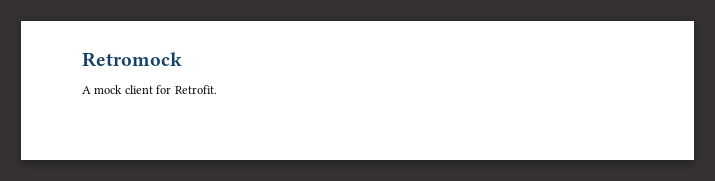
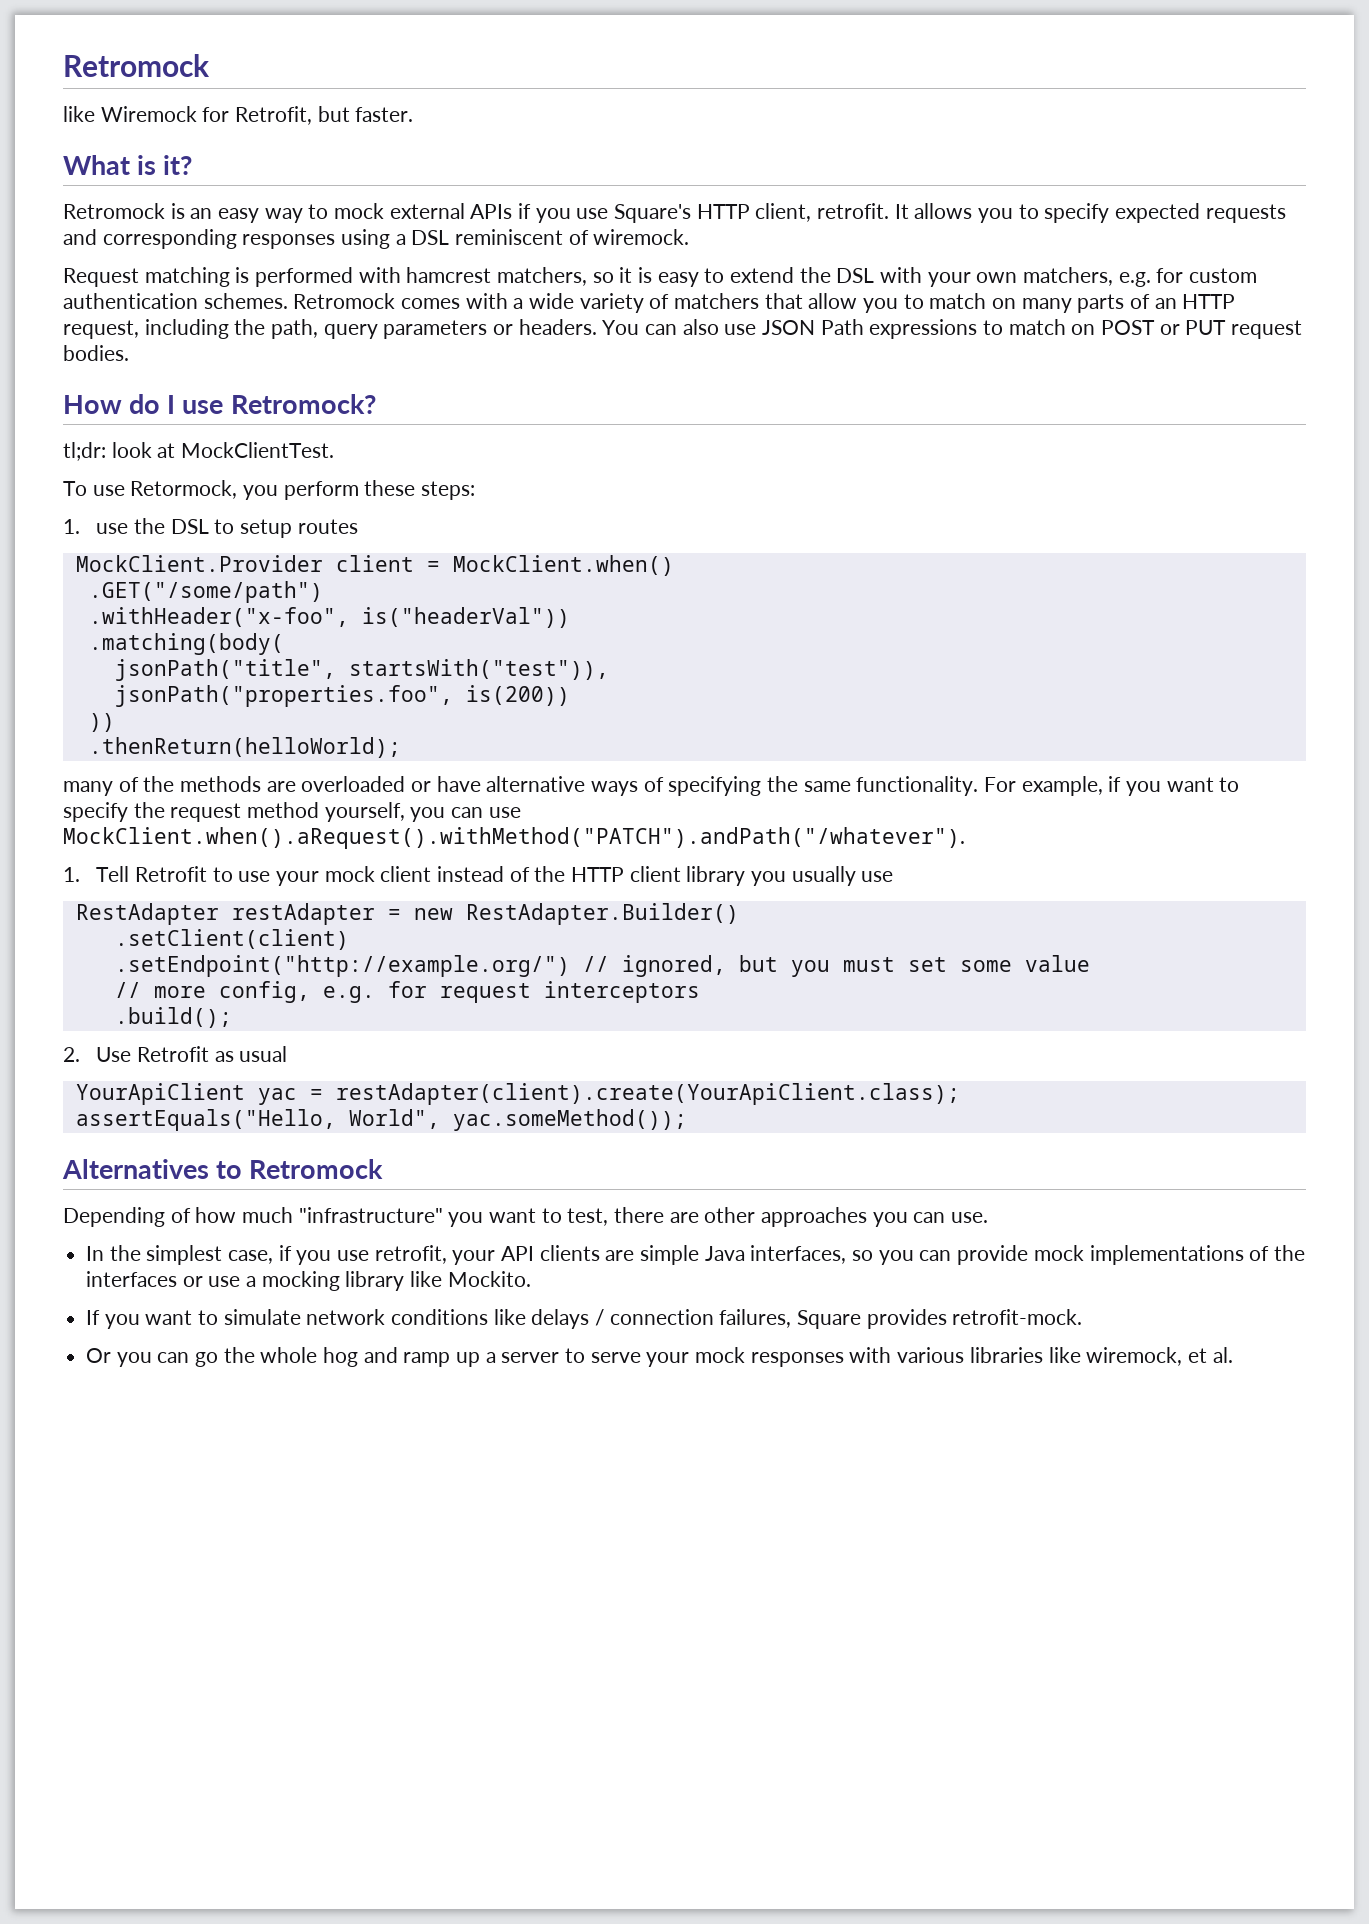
[82,52,182,67] [82,85,217,94] Retromock // A mock client for Retrofit. -> [63,54,210,77] [63,106,414,125] [63,155,193,175] [63,203,1286,223] [63,229,690,249] [63,267,1258,287] [63,293,1236,313] [63,319,1303,339] [63,345,129,361] [63,394,376,414] [63,442,335,461] [63,480,476,500] [63,518,358,538] [75,555,674,576] [88,581,323,603] [88,607,570,628] [88,633,284,655] [114,659,609,681] [114,685,570,707] [88,713,115,732] [88,737,401,758] [63,776,1240,796] [63,802,521,822] [63,827,965,849] [63,866,894,886] [75,903,739,925] [114,929,349,950] [114,955,1090,977] [114,981,700,1003] [114,1007,232,1028] [63,1046,288,1062] [75,1083,960,1105] [75,1109,687,1131] [62,1159,384,1179] [63,1207,989,1227] [86,1245,1305,1265] [86,1271,531,1291] [86,1309,1083,1329] [86,1347,1233,1367] Retromock // like Wiremock for Retrofit, but faster. // What is it? // Retromock is an easy way to mock external APIs if you use Square's HTTP client, retrofit. It allows you to specify expected requests and corresponding responses using a DSL reminiscent of wiremock. // Request matching is performed with hamcrest matchers, so it is easy to extend the DSL with your own matchers, e.g. for custom authentication schemes. Retromock comes with a wide variety of matchers that allow you to match on many parts of an HTTP request, including the path, query parameters or headers. You can also use JSON Path expressions to match on POST or PUT request bodies. // How do I use Retromock? // tl;dr: look at MockClientTest. // To use Retormock, you perform these steps: // 1. use the DSL to setup routes // MockClient.Provider client = MockClient.when() // .GET("/some/path") // .withHeader("x-foo", is("headerVal")) // .matching(body( // jsonPath("title", startsWith("test")), // jsonPath("properties.foo", is(200)) // )) // .thenReturn(helloWorld); // many of the methods are overloaded or have alternative ways of specifying the same functionality. For example, if you want to specify the request method yourself, you can use MockClient.when().aRequest().withMethod("PATCH").andPath("/whatever"). // 1. Tell Retrofit to use your mock client instead of the HTTP client library you usually use // RestAdapter restAdapter = new RestAdapter.Builder() // .setClient(client) // .setEndpoint("http://example.org/") // ignored, but you must set some value // // more config, e.g. for request interceptors // .build(); // 2. Use Retrofit as usual // YourApiClient yac = restAdapter(client).create(YourApiClient.class); // assertEquals("Hello, World", yac.someMethod()); // Alternatives to Retromock // Depending of how much "infrastructure" you want to test, there are other approaches you can use. // In the simplest case, if you use retrofit, your API clients are simple Java interfaces, so you can provide mock implementations of the interfaces or use a mocking library like Mockito. // If you want to simulate network conditions like delays / connection failures, Square provides retrofit-mock. // Or you can go the whole hog and ramp up a server to serve your mock responses with various libraries like wiremock, et al.

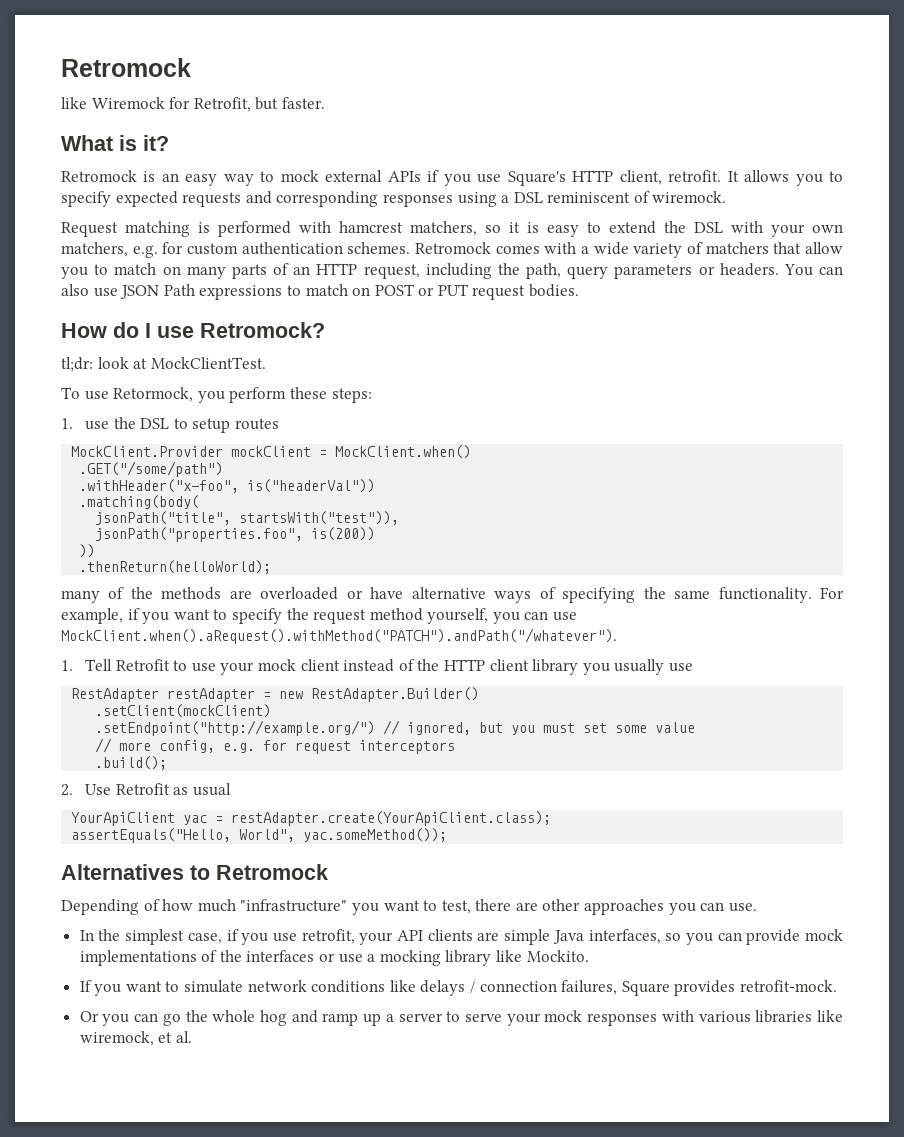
[335,555,414,572] client -> [231,446,312,457] mockClient
[114,929,349,950] .setClient(client) -> [95,704,272,718] .setClient(mockClient)
[335,1083,960,1105] restAdapter(client).create(YourApiClient.class); -> [231,811,552,826] restAdapter.create(YourApiClient.class);

